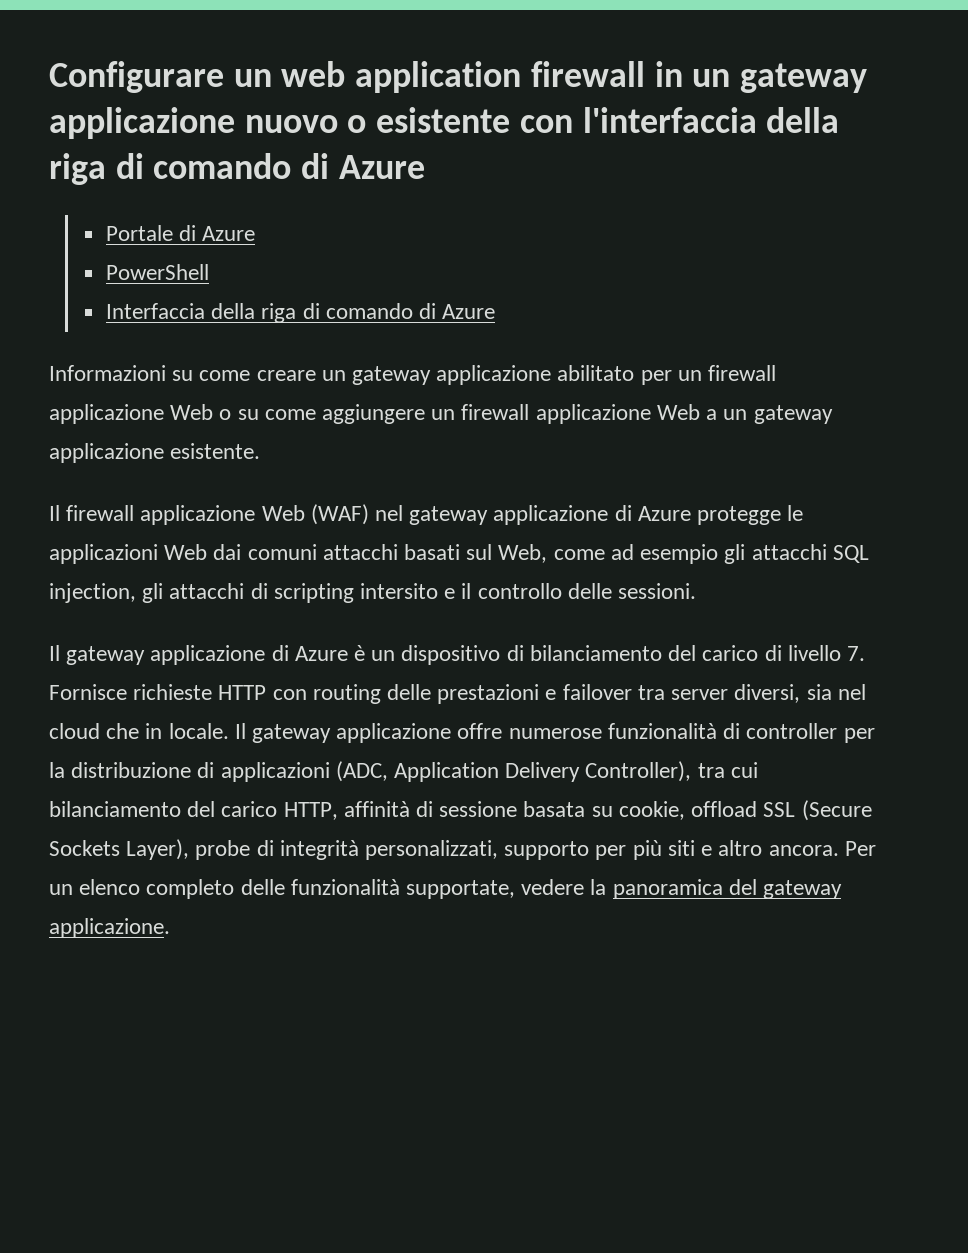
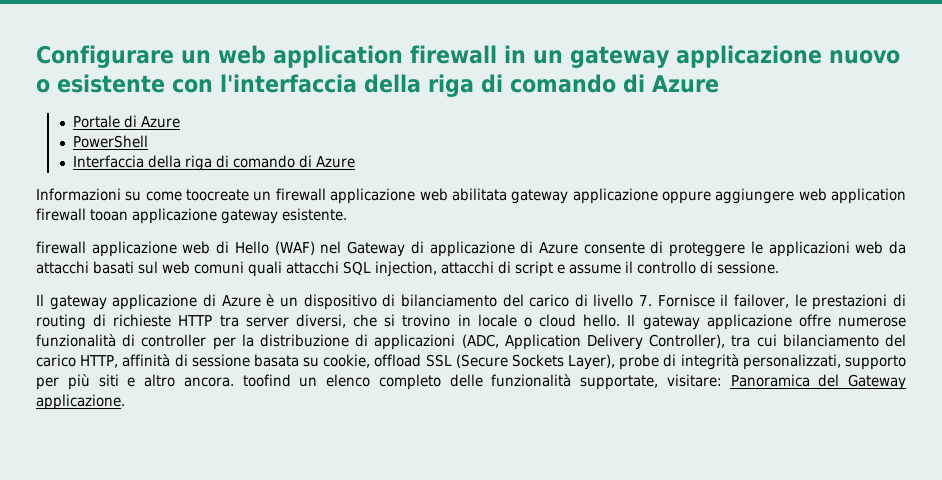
[256,365,777,385] [49,404,833,424] [49,443,261,463] [49,504,804,525] [49,544,746,564] creare un gateway applicazione abilitato per un firewall applicazione Web o su come aggiungere un firewall applicazione Web a un gateway applicazione esistente. // Il firewall applicazione Web (WAF) nel gateway applicazione di Azure protegge le applicazioni Web dai comuni attacchi basati sul Web, come ad esempio gli -> [186,188,907,204] [36,208,347,224] [36,241,906,257] [36,261,282,277] toocreate un firewall applicazione web abilitata gateway applicazione oppure aggiungere web application firewall tooan applicazione gateway esistente. // firewall applicazione web di Hello (WAF) nel Gateway di applicazione di Azure consente di proteggere le applicazioni web da attacchi basati sul web comuni quali
[142,583,164,603] gli -> (437, 269) none
[273,583,697,603] scripting intersito e il controllo delle sessioni. -> [515,261,779,277] script e assume il controllo di sessione.
[133,684,866,704] [49,723,229,739] richieste HTTP con routing delle prestazioni e failover tra server diversi, sia nel cloud che in locale. -> [720,294,906,310] [36,314,621,330] il failover, le prestazioni di routing di richieste HTTP tra server diversi, che si trovino in locale o cloud hello.
[844,841,876,856] Per -> [242,374,291,387] toofind
[521,879,843,899] vedere la panoramica del gateway -> [666,374,906,390] visitare: Panoramica del Gateway

